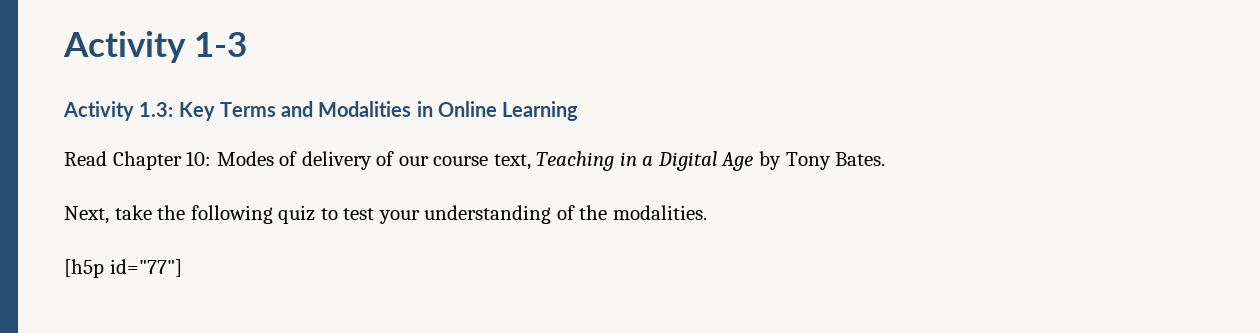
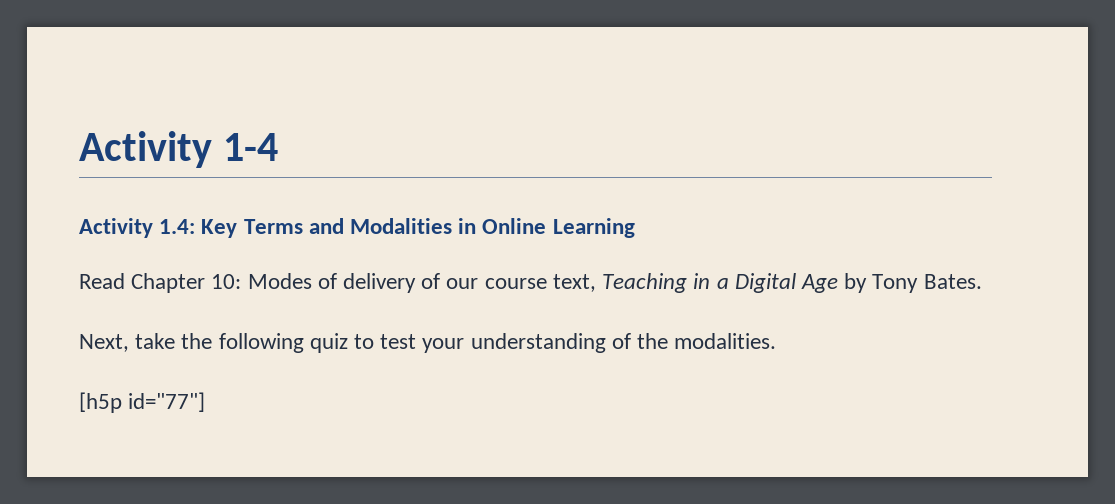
[63,31,248,63] [63,101,174,121] Activity 1-3 // Activity 1.3: -> [79,131,279,168] [79,218,196,238] Activity 1-4 // Activity 1.4:

